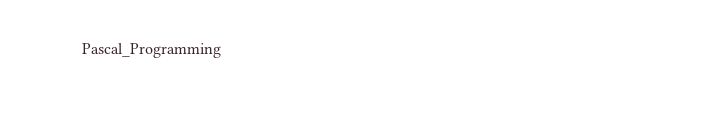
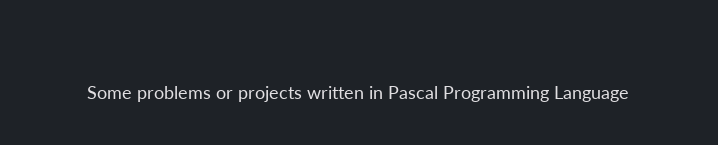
[82,43,221,58] Pascal_Programming -> [87,86,629,102] Some problems or projects written in Pascal Programming Language

